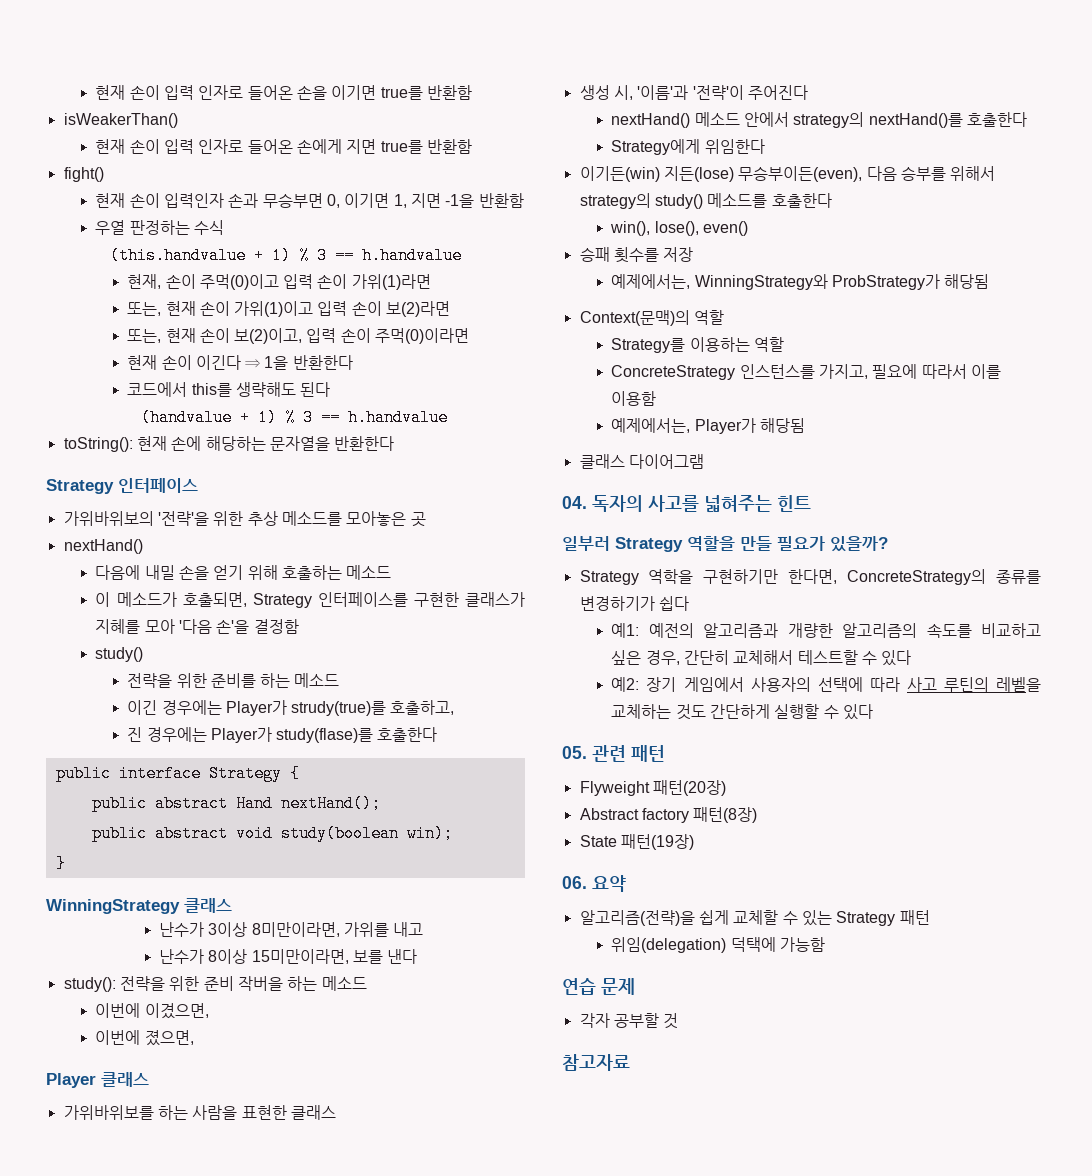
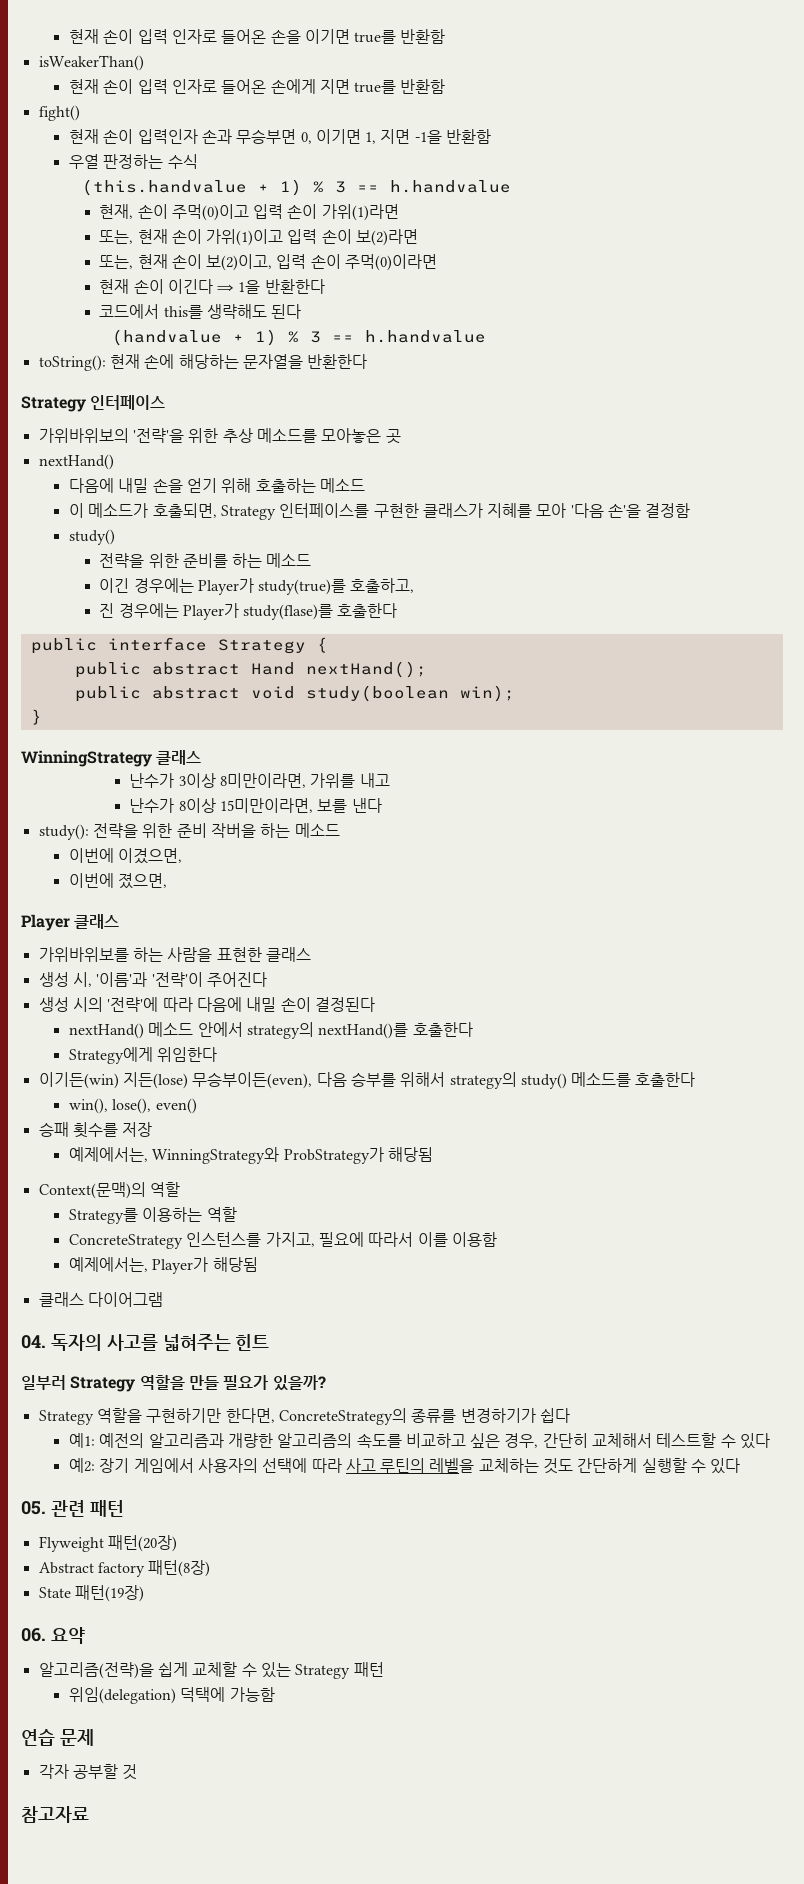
[291,701,387,716] strudy(true)를 -> [258,579,347,595] study(true)를
(808, 92) none -> [38,997,375,1012] // 생성 시의 '전략'에 따라 다음에 내밀 손이 결정된다
[648,569,694,584] 역학을 -> [96,1408,142,1423] 역할을

